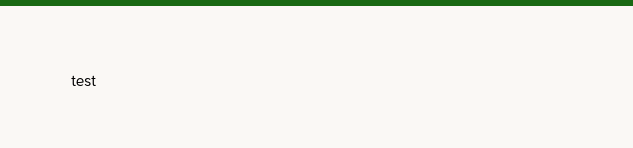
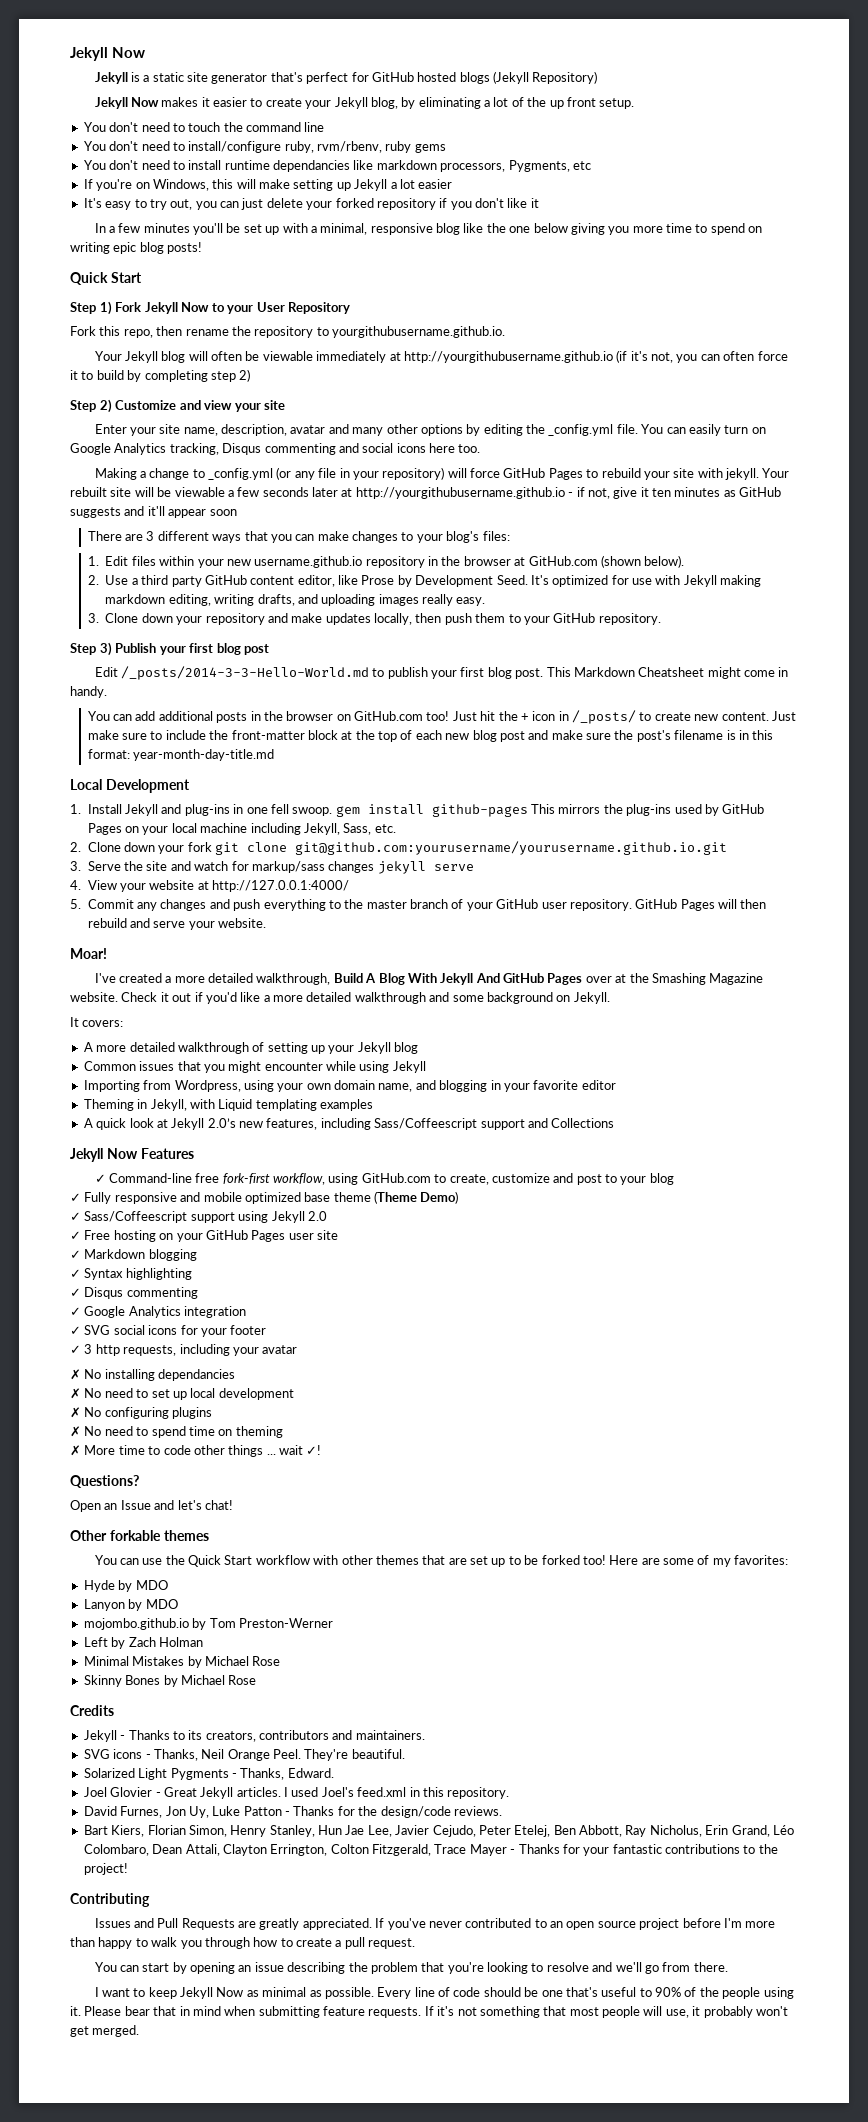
[71,75,96,87] test -> [70,47,145,61] [94,71,598,84] [94,97,635,109] [83,122,325,132] [83,141,446,153] [83,160,591,172] [83,179,453,191] [83,198,539,210] [94,223,763,235] [70,242,203,254] [70,272,142,285] [70,301,351,315] [70,326,505,338] [94,350,788,363] [70,369,251,382] [70,399,286,413] [94,424,766,436] [70,443,481,455] [94,467,790,480] [70,487,782,499] [70,506,237,518] [87,531,510,543] [87,555,685,568] [87,575,762,587] [105,594,486,606] [87,613,661,625] [70,642,270,656] [94,666,789,680] [70,686,107,698] [87,710,796,724] [87,730,774,742] [87,749,275,761] [70,779,190,793] [70,804,765,817] [87,823,396,835] [70,841,728,855] [70,861,474,874] [70,880,350,892] [70,899,767,911] [87,918,267,930] [70,948,107,959] [94,973,764,985] [70,992,610,1004] [70,1017,124,1027] [83,1042,419,1054] [83,1061,426,1073] [83,1080,616,1092] [83,1099,373,1111] [83,1118,615,1130] [70,1148,194,1162] [94,1173,674,1185] [70,1191,459,1204] [70,1211,327,1223] [70,1230,338,1242] [70,1249,197,1261] [70,1268,192,1280] [70,1287,198,1299] [70,1306,247,1318] [70,1325,267,1337] [70,1344,298,1356] [70,1369,236,1381] [70,1388,294,1400] [70,1407,213,1419] [70,1426,283,1438] [70,1445,322,1457] [70,1475,139,1488] [70,1500,233,1512] [70,1530,209,1541] [94,1555,789,1567] [83,1580,168,1592] [83,1599,178,1611] [83,1618,333,1630] [83,1637,203,1649] [83,1656,281,1668] [83,1675,257,1687] [70,1705,114,1716] [83,1730,425,1742] [83,1749,405,1761] [83,1768,334,1780] [83,1787,510,1799] [83,1806,502,1818] [83,1825,794,1837] [83,1844,778,1856] [83,1863,128,1875] [70,1893,150,1907] [94,1918,776,1930] [70,1937,416,1949] [94,1962,728,1974] [94,1987,794,1999] [70,2006,788,2018] [70,2025,140,2037] Jekyll Now // Jekyll is a static site generator that's perfect for GitHub hosted blogs (Jekyll Repository) // Jekyll Now makes it easier to create your Jekyll blog, by eliminating a lot of the up front setup. // You don't need to touch the command line // You don't need to install/configure ruby, rvm/rbenv, ruby gems // You don't need to install runtime dependancies like markdown processors, Pygments, etc // If you're on Windows, this will make setting up Jekyll a lot easier // It's easy to try out, you can just delete your forked repository if you don't like it // In a few minutes you'll be set up with a minimal, responsive blog like the one below giving you more time to spend on writing epic blog posts! // Quick Start // Step 1) Fork Jekyll Now to your User Repository // Fork this repo, then rename the repository to yourgithubusername.github.io. // Your Jekyll blog will often be viewable immediately at http://yourgithubusername.github.io (if it's not, you can often force it to build by completing step 2) // Step 2) Customize and view your site // Enter your site name, description, avatar and many other options by editing the _config.yml file. You can easily turn on Google Analytics tracking, Disqus commenting and social icons here too. // Making a change to _config.yml (or any file in your repository) will force GitHub Pages to rebuild your site with jekyll. Your rebuilt site will be viewable a few seconds later at http://yourgithubusername.github.io - if not, give it ten minutes as GitHub suggests and it'll appear soon // There are 3 different ways that you can make changes to your blog's files: // 1. Edit files within your new username.github.io repository in the browser at GitHub.com (shown below). // 2. Use a third party GitHub content editor, like Prose by Development Seed. It's optimized for use with Jekyll making markdown editing, writing drafts, and uploading images really easy. // 3. Clone down your repository and make updates locally, then push them to your GitHub repository. // Step 3) Publish your first blog post // Edit /_posts/2014-3-3-Hello-World.md to publish your first blog post. This Markdown Cheatsheet might come in handy. // You can add additional posts in the browser on GitHub.com too! Just hit the + icon in /_posts/ to create new content. Just make sure to include the front-matter block at the top of each new blog post and make sure the post's filename is in this format: year-month-day-title.md // Local Development // 1. Install Jekyll and plug-ins in one fell swoop. gem install github-pages This mirrors the plug-ins used by GitHub Pages on your local machine including Jekyll, Sass, etc. // 2. Clone down your fork git clone git@github.com:yourusername/yourusername.github.io.git // 3. Serve the site and watch for markup/sass changes jekyll serve // 4. View your website at http://127.0.0.1:4000/ // 5. Commit any changes and push everything to the master branch of your GitHub user repository. GitHub Pages will then rebuild and serve your website. // Moar! // I've created a more detailed walkthrough, Build A Blog With Jekyll And GitHub Pages over at the Smashing Magazine website. Check it out if you'd like a more detailed walkthrough and some background on Jekyll. // It covers: // A more detailed walkthrough of setting up your Jekyll blog // Common issues that you might encounter while using Jekyll // Importing from Wordpress, using your own domain name, and blogging in your favorite editor // Theming in Jekyll, with Liquid templating examples // A quick look at Jekyll 2.0’s new features, including Sass/Coffeescript support and Collections // Jekyll Now Features // ✓ Command-line free fork-first workflow, using GitHub.com to create, customize and post to your blog // ✓ Fully responsive and mobile optimized base theme (Theme Demo) // ✓ Sass/Coffeescript support using Jekyll 2.0 // ✓ Free hosting on your GitHub Pages user site // ✓ Markdown blogging // ✓ Syntax highlighting // ✓ Disqus commenting // ✓ Google Analytics integration // ✓ SVG social icons for your footer // ✓ 3 http requests, including your avatar // ✗ No installing dependancies // ✗ No need to set up local development // ✗ No configuring plugins // ✗ No need to spend time on theming // ✗ More time to code other things ... wait ✓! // Questions? // Open an Issue and let's chat! // Other forkable themes // You can use the Quick Start workflow with other themes that are set up to be forked too! Here are some of my favorites: // Hyde by MDO // Lanyon by MDO // mojombo.github.io by Tom Preston-Werner // Left by Zach Holman // Minimal Mistakes by Michael Rose // Skinny Bones by Michael Rose // Credits // Jekyll - Thanks to its creators, contributors and maintainers. // SVG icons - Thanks, Neil Orange Peel. They're beautiful. // Solarized Light Pygments - Thanks, Edward. // Joel Glovier - Great Jekyll articles. I used Joel's feed.xml in this repository. // David Furnes, Jon Uy, Luke Patton - Thanks for the design/code reviews. // Bart Kiers, Florian Simon, Henry Stanley, Hun Jae Lee, Javier Cejudo, Peter Etelej, Ben Abbott, Ray Nicholus, Erin Grand, Léo Colombaro, Dean Attali, Clayton Errington, Colton Fitzgerald, Trace Mayer - Thanks for your fantastic contributions to the project! // Contributing // Issues and Pull Requests are greatly appreciated. If you've never contributed to an open source project before I'm more than happy to walk you through how to create a pull request. // You can start by opening an issue describing the problem that you're looking to resolve and we'll go from there. // I want to keep Jekyll Now as minimal as possible. Every line of code should be one that's useful to 90% of the people using it. Please bear that in mind when submitting feature requests. If it's not something that most people will use, it probably won't get merged.

